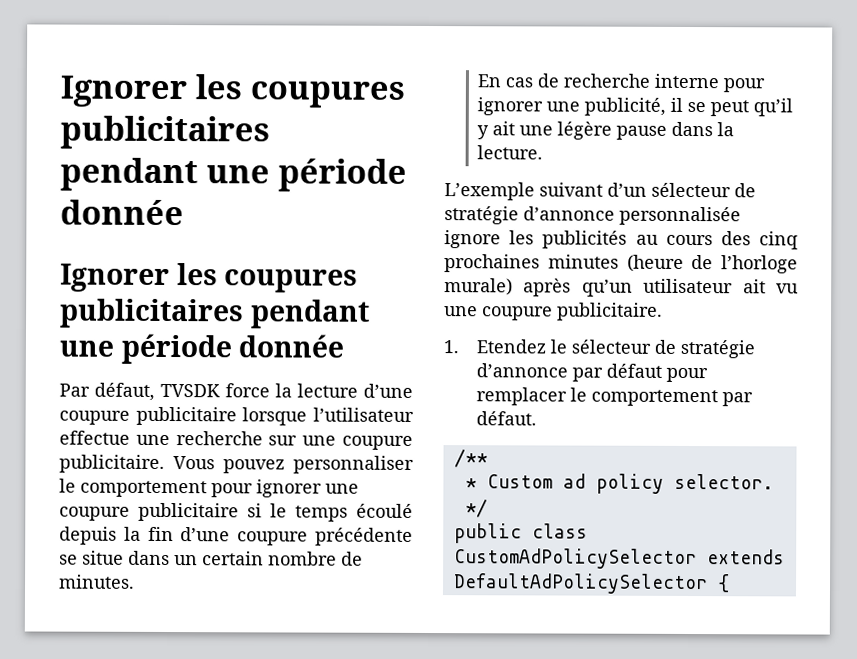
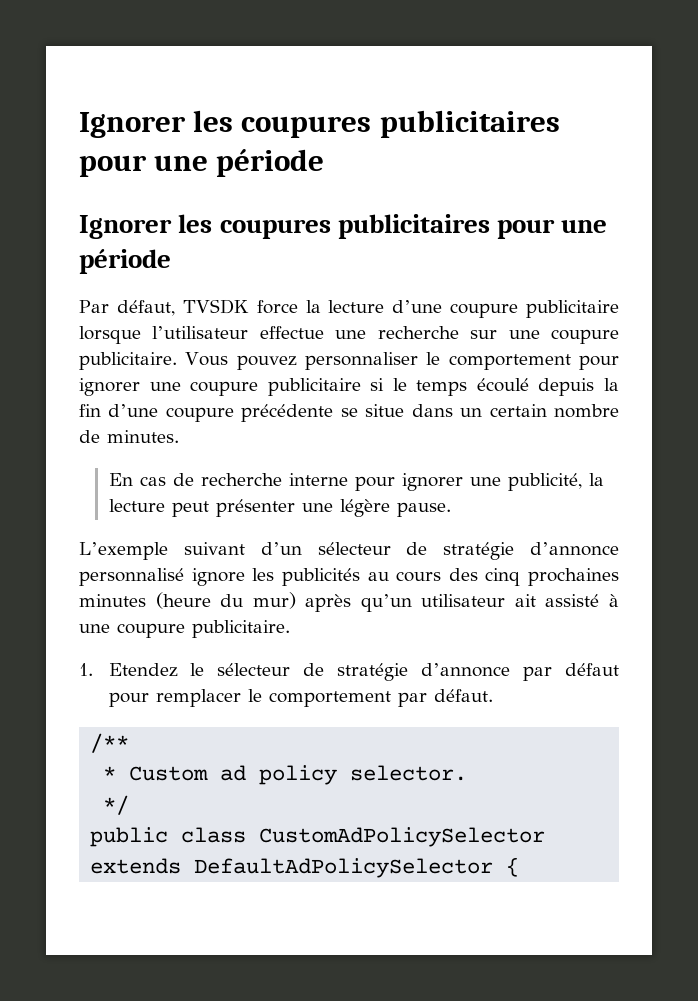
[60,74,405,108] [60,115,270,150] [60,157,407,192] [60,199,184,226] [60,263,359,293] [60,298,370,329] [59,333,345,365] Ignorer les coupures publicitaires pendant une période donnée // Ignorer les coupures publicitaires pendant une période donnée -> [79,110,560,138] [79,149,325,177] [79,214,608,239] [79,249,171,274] Ignorer les coupures publicitaires pour une période // Ignorer les coupures publicitaires pour une période
[670,97,794,117] [477,121,735,140] [477,145,544,160] il se peut qu’il y ait une légère pause dans la lecture. -> [588,473,604,486] [108,499,451,517] la lecture peut présenter une légère pause.
[619,206,741,226] personnalisée -> [79,568,184,586] personnalisé
[691,255,798,274] [444,278,513,296] de l’horloge murale) -> [220,592,296,609] du mur)
[776,283,799,294] vu -> [545,594,619,607] assisté à

